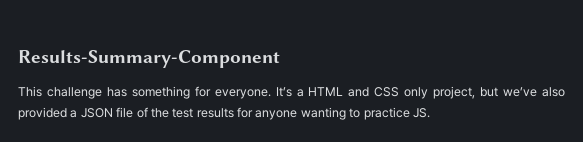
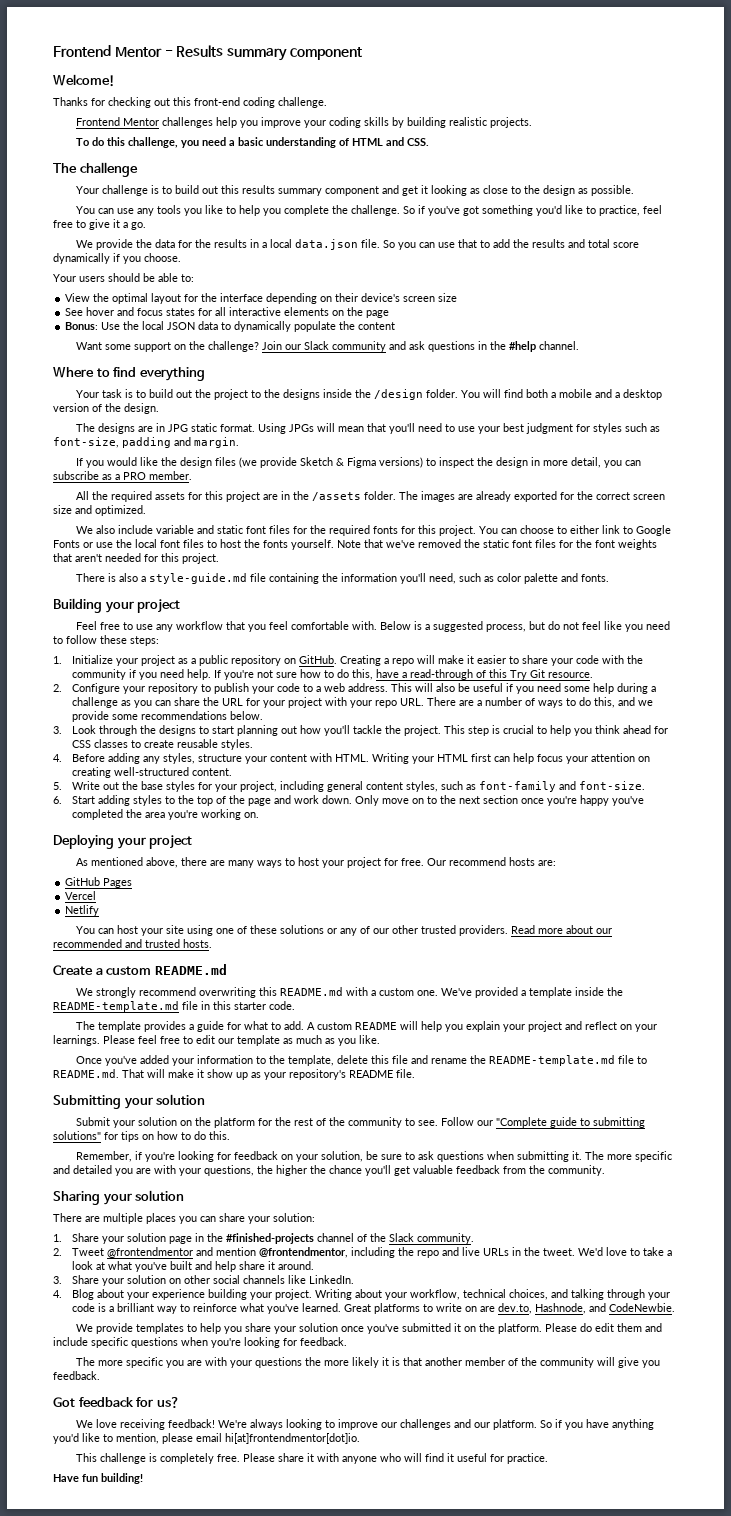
[18,50,280,68] [18,86,565,99] [18,107,430,120] Results-Summary-Component // This challenge has something for everyone. It’s a HTML and CSS only project, but we’ve also provided a JSON file of the test results for anyone wanting to practice JS. -> [53,45,362,61] [53,74,115,87] [53,97,327,108] [76,117,533,128] [76,137,430,148] [53,162,138,177] [76,185,635,196] [76,205,663,216] [53,219,146,230] [76,239,640,250] [53,253,181,264] [53,273,194,282] [65,293,458,304] [65,307,390,318] [65,321,396,332] [76,341,580,352] [53,367,205,381] [76,389,663,400] [53,403,159,414] [76,423,661,434] [53,437,239,448] [76,457,642,468] [53,471,192,480] [76,491,666,502] [53,505,146,516] [76,525,672,536] [53,539,657,550] [53,553,219,564] [76,573,610,584] [53,598,181,613] [76,621,671,632] [53,635,159,646] [53,655,644,666] [72,669,594,680] [53,683,657,694] [72,697,654,708] [72,711,264,722] [53,725,669,736] [72,739,254,750] [53,753,651,764] [72,767,233,778] [53,781,646,792] [53,795,645,806] [72,809,260,820] [53,834,193,849] [76,857,557,868] [65,877,133,888] [65,891,97,900] [65,905,100,916] [76,925,613,936] [53,939,212,948] [53,964,227,975] [76,987,624,998] [53,1001,295,1012] [76,1021,658,1032] [53,1035,380,1046] [76,1055,648,1066] [53,1069,415,1080] [53,1094,206,1109] [76,1117,646,1128] [53,1131,230,1142] [76,1151,673,1162] [53,1165,605,1176] [53,1190,185,1205] [53,1213,315,1224] [53,1233,475,1244] [53,1247,673,1258] [72,1261,315,1272] [53,1275,355,1286] [53,1289,671,1300] [72,1303,676,1314] [76,1323,663,1334] [53,1337,347,1348] [76,1357,661,1368] [53,1371,100,1380] [53,1397,180,1408] [76,1419,655,1430] [53,1433,360,1444] [76,1453,549,1464] [53,1473,143,1484] Frontend Mentor - Results summary component // Welcome! // Thanks for checking out this front-end coding challenge. // Frontend Mentor challenges help you improve your coding skills by building realistic projects. // To do this challenge, you need a basic understanding of HTML and CSS. // The challenge // Your challenge is to build out this results summary component and get it looking as close to the design as possible. // You can use any tools you like to help you complete the challenge. So if you've got something you'd like to practice, feel free to give it a go. // We provide the data for the results in a local data.json file. So you can use that to add the results and total score dynamically if you choose. // Your users should be able to: // View the optimal layout for the interface depending on their device's screen size // See hover and focus states for all interactive elements on the page // Bonus: Use the local JSON data to dynamically populate the content // Want some support on the challenge? Join our Slack community and ask questions in the #help channel. // Where to find everything // Your task is to build out the project to the designs inside the /design folder. You will find both a mobile and a desktop version of the design. // The designs are in JPG static format. Using JPGs will mean that you'll need to use your best judgment for styles such as font-size, padding and margin. // If you would like the design files (we provide Sketch & Figma versions) to inspect the design in more detail, you can subscribe as a PRO member. // All the required assets for this project are in the /assets folder. The images are already exported for the correct screen size and optimized. // We also include variable and static font files for the required fonts for this project. You can choose to either link to Google Fonts or use the local font files to host the fonts yourself. Note that we've removed the static font files for the font weights that aren't needed for this project. // There is also a style-guide.md file containing the information you'll need, such as color palette and fonts. // Building your project // Feel free to use any workflow that you feel comfortable with. Below is a suggested process, but do not feel like you need to follow these steps: // 1. Initialize your project as a public repository on GitHub. Creating a repo will make it easier to share your code with the community if you need help. If you're not sure how to do this, have a read-through of this Try Git resource. // 2. Configure your repository to publish your code to a web address. This will also be useful if you need some help during a challenge as you can share the URL for your project with your repo URL. There are a number of ways to do this, and we provide some recommendations below. // 3. Look through the designs to start planning out how you'll tackle the project. This step is crucial to help you think ahead for CSS classes to create reusable styles. // 4. Before adding any styles, structure your content with HTML. Writing your HTML first can help focus your attention on creating well-structured content. // 5. Write out the base styles for your project, including general content styles, such as font-family and font-size. // 6. Start adding styles to the top of the page and work down. Only move on to the next section once you're happy you've completed the area you're working on. // Deploying your project // As mentioned above, there are many ways to host your project for free. Our recommend hosts are: // GitHub Pages // Vercel // Netlify // You can host your site using one of these solutions or any of our other trusted providers. Read more about our recommended and trusted hosts. // Create a custom README.md // We strongly recommend overwriting this README.md with a custom one. We've provided a template inside the README-template.md file in this starter code. // The template provides a guide for what to add. A custom README will help you explain your project and reflect on your learnings. Please feel free to edit our template as much as you like. // Once you've added your information to the template, delete this file and rename the README-template.md file to README.md. That will make it show up as your repository's README file. // Submitting your solution // Submit your solution on the platform for the rest of the community to see. Follow our "Complete guide to submitting solutions" for tips on how to do this. // Remember, if you're looking for feedback on your solution, be sure to ask questions when submitting it. The more specific and detailed you are with your questions, the higher the chance you'll get valuable feedback from the community. // Sharing your solution // There are multiple places you can share your solution: // 1. Share your solution page in the #finished-projects channel of the Slack community. // 2. Tweet @frontendmentor and mention @frontendmentor, including the repo and live URLs in the tweet. We'd love to take a look at what you've built and help share it around. // 3. Share your solution on other social channels like LinkedIn. // 4. Blog about your experience building your project. Writing about your workflow, technical choices, and talking through your code is a brilliant way to reinforce what you've learned. Great platforms to write on are dev.to, Hashnode, and CodeNewbie. // We provide templates to help you share your solution once you've submitted it on the platform. Please do edit them and include specific questions when you're looking for feedback. // The more specific you are with your questions the more likely it is that another member of the community will give you feedback. // Got feedback for us? // We love receiving feedback! We're always looking to improve our challenges and our platform. So if you have anything you'd like to mention, please email hi[at]frontendmentor[dot]io. // This challenge is completely free. Please share it with anyone who will find it useful for practice. // Have fun building!

